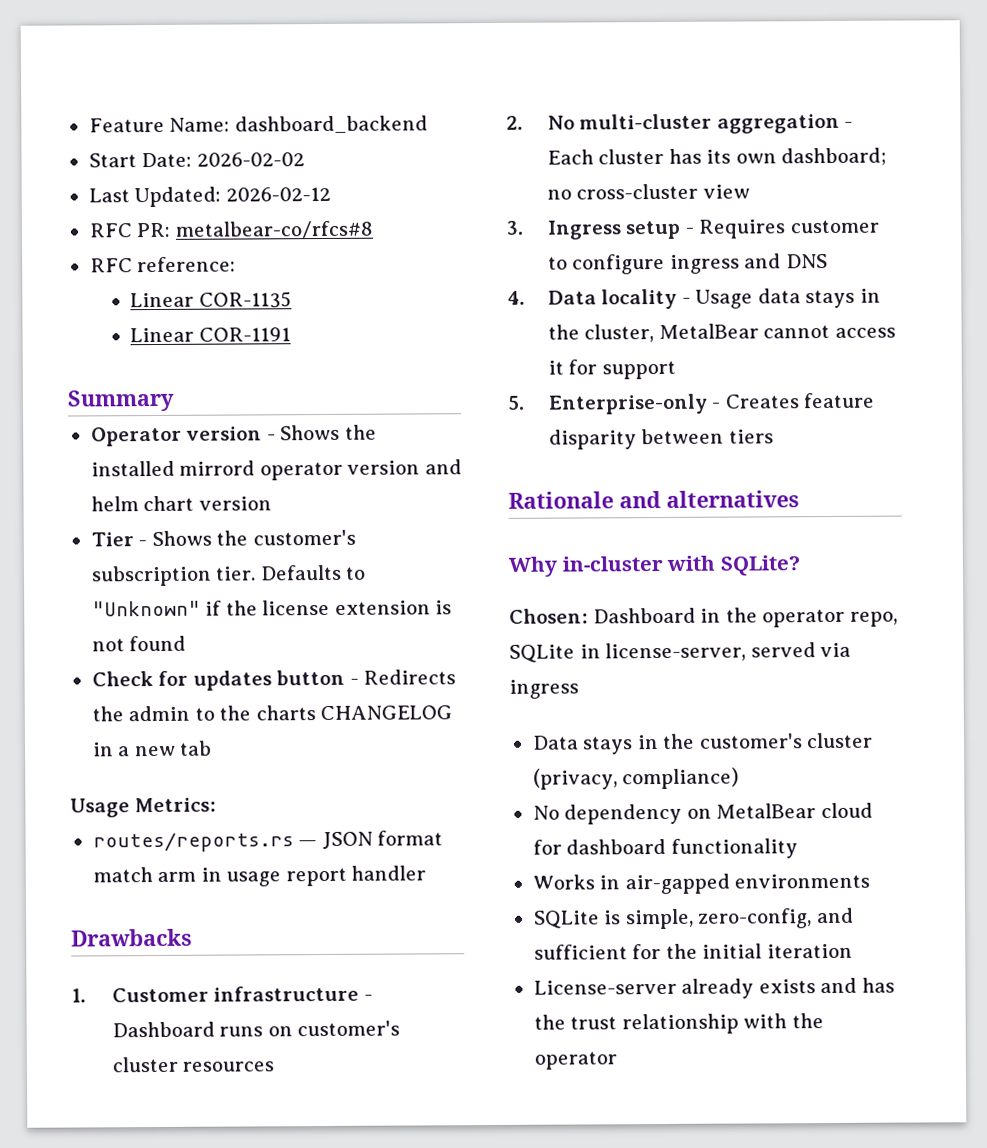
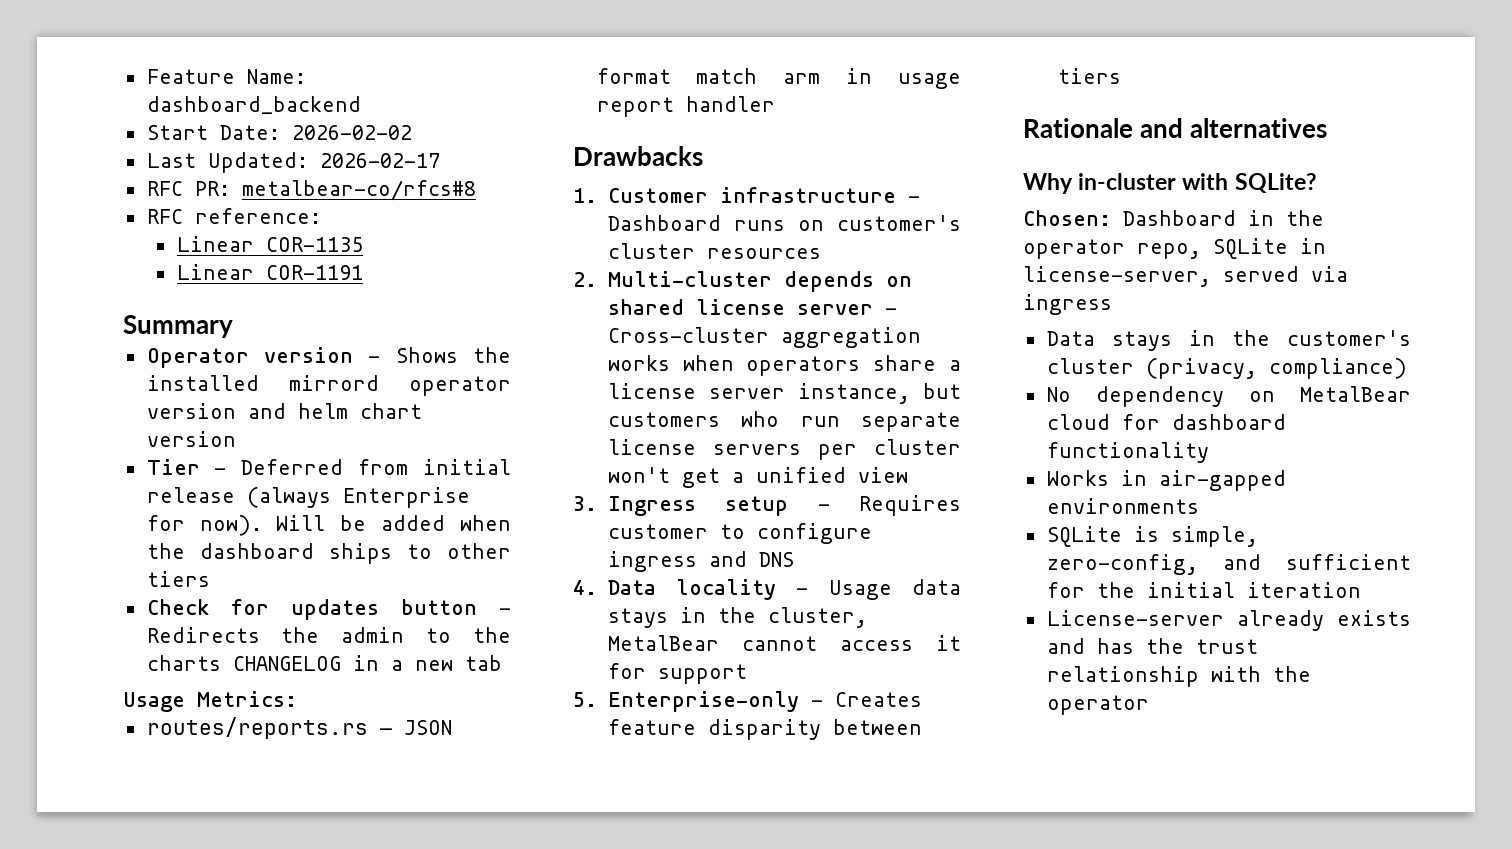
[225,186,331,202] 2026-02-12 -> [319,153,440,168] 2026-02-17
[151,529,356,547] [90,564,367,587] [91,599,453,617] [91,635,187,652] Shows the customer's subscription tier. Defaults to "Unknown" if the license extension is not found -> [241,459,511,475] [146,487,470,508] [146,515,511,536] [146,543,511,564] [146,571,210,587] Deferred from initial release (always Enterprise for now). Will be added when the dashboard ships to other tiers
[546,113,854,134] [546,147,888,167] [546,183,699,200] No multi-cluster aggregation - Each cluster has its own dashboard; no cross-cluster -> [607,271,912,292] [607,299,897,315] [607,327,921,348] [607,355,961,376] [607,383,961,404] [607,411,961,432] [607,439,961,460] [607,467,846,488] Multi-cluster depends on shared license server - Cross-cluster aggregation works when operators share a license server instance, but customers who run separate license servers per cluster won't get a unified

